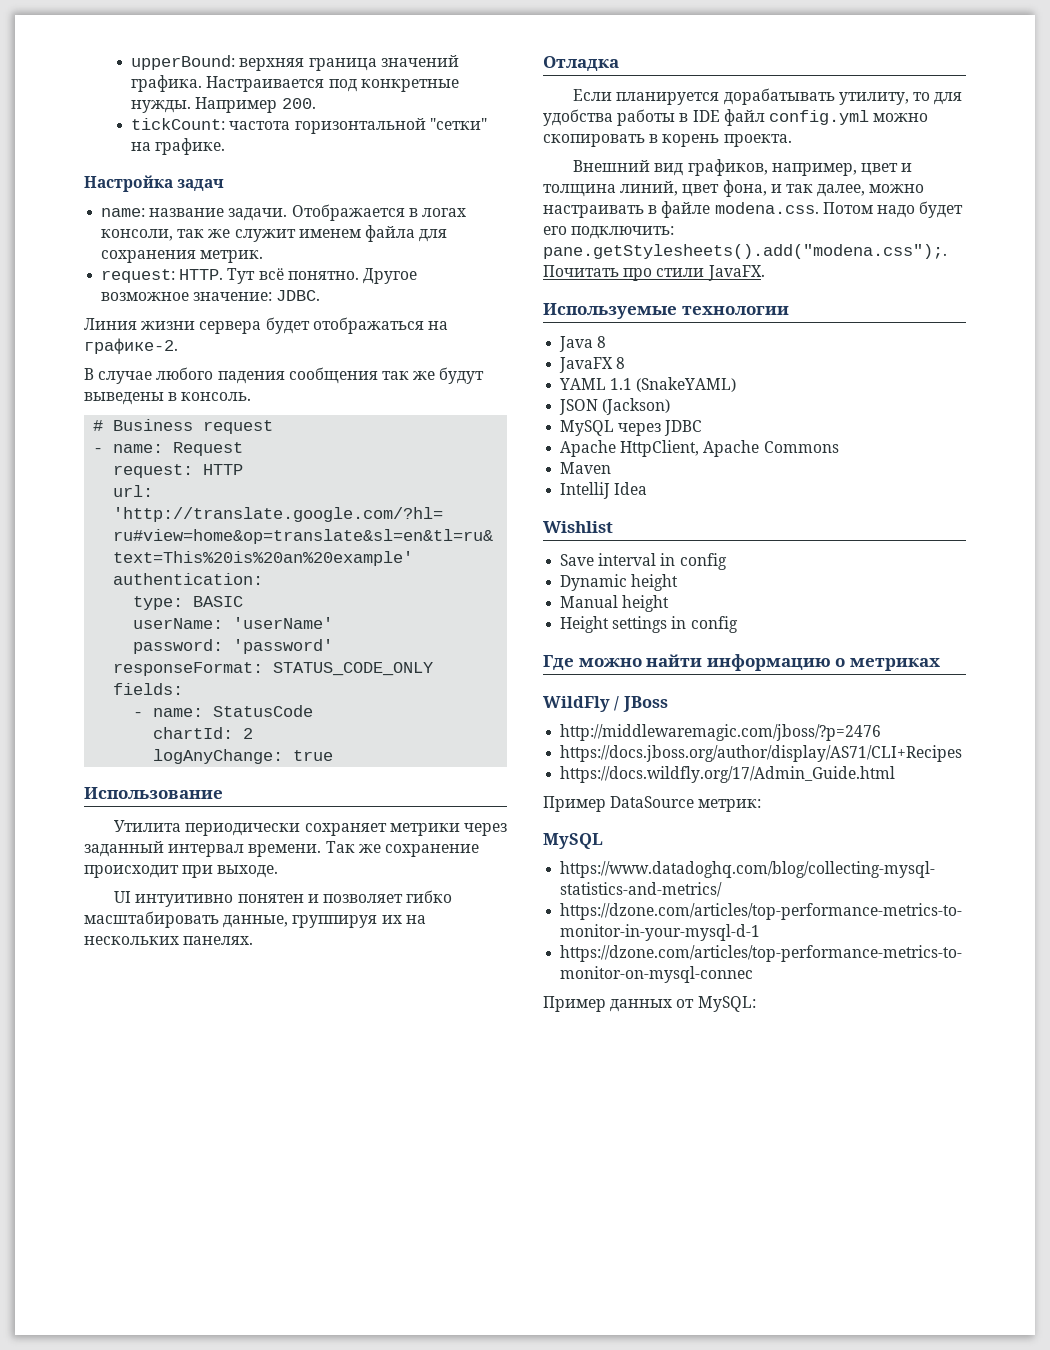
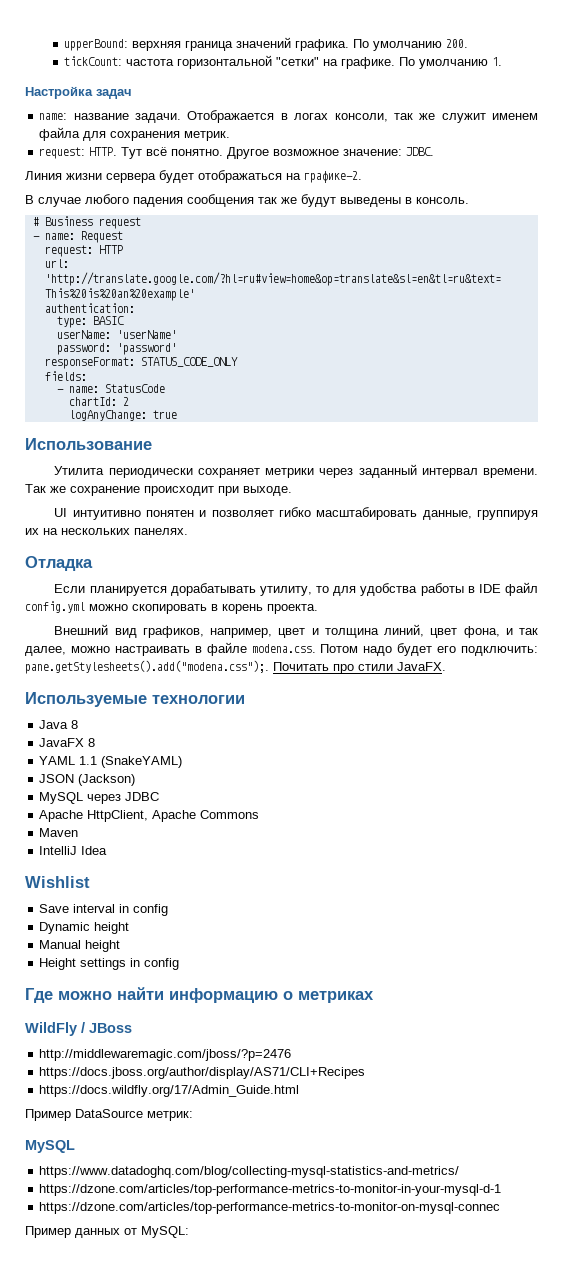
[206,76,459,92] [131,97,278,113] Настраивается под конкретные нужды. Например -> [353,39,443,51] По умолчанию
(226, 146) none -> [399,57,503,69] По умолчанию 1.

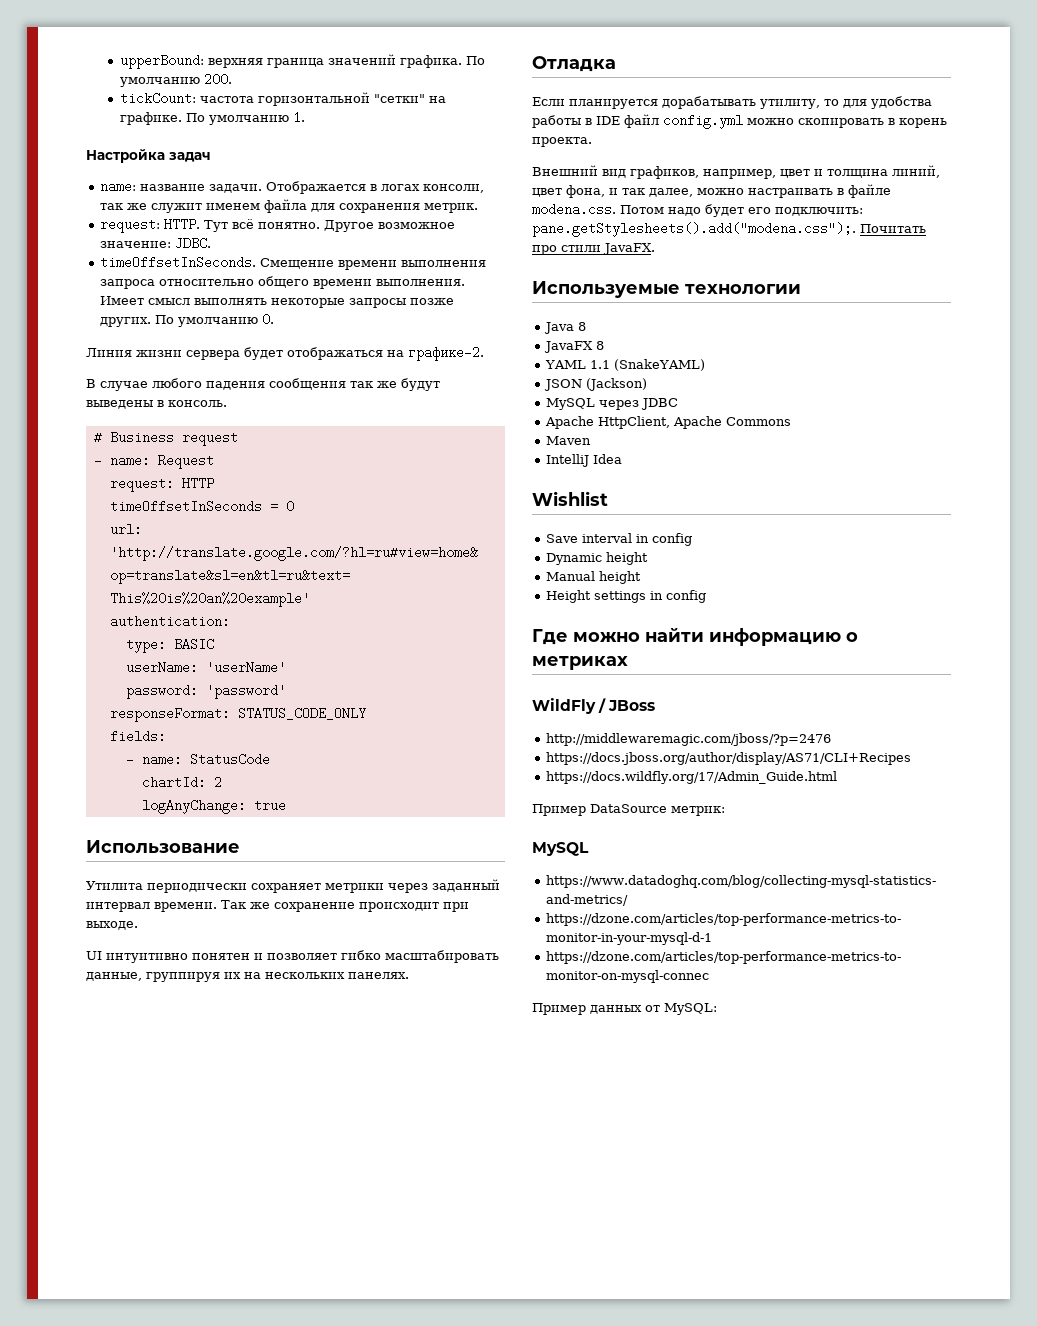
(435, 151) none -> [100,256,487,270] [100,276,466,289] [100,296,455,308] [100,313,275,327] // timeOffsetInSeconds. Смещение времени выполнения запроса относительно общего времени выполнения. Имеет смысл выполнять некоторые запросы позже других. По умолчанию 0.
(123, 249) none -> [109,500,294,513] // timeOffsetInSeconds = 0

